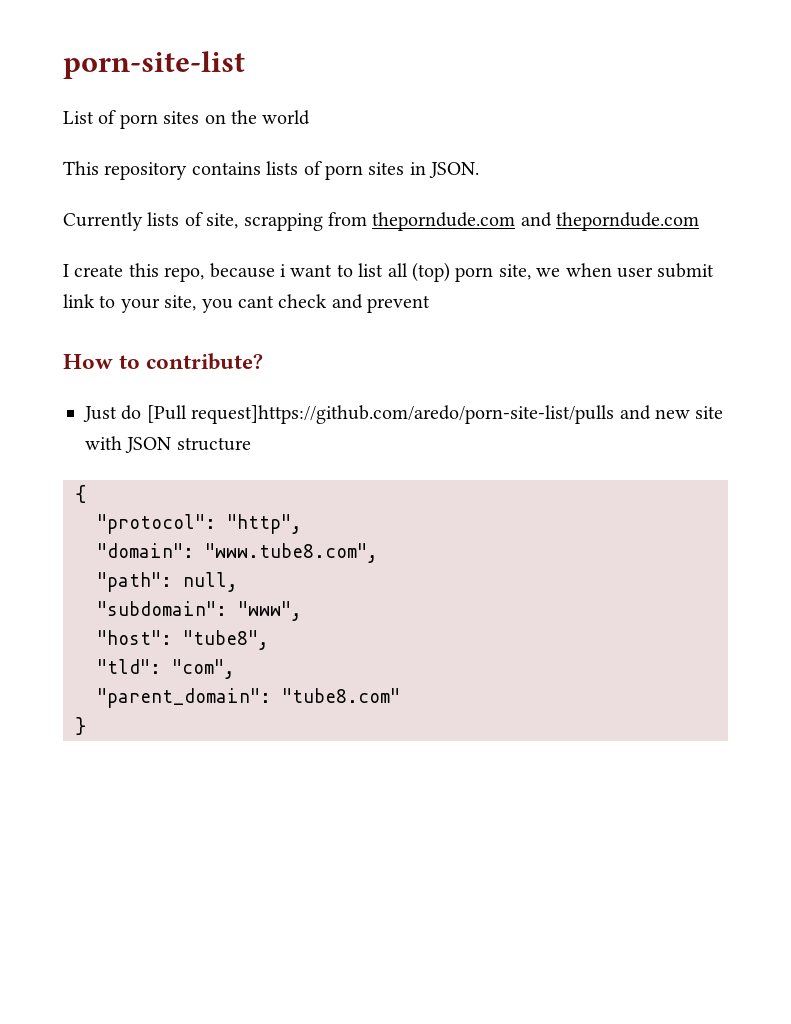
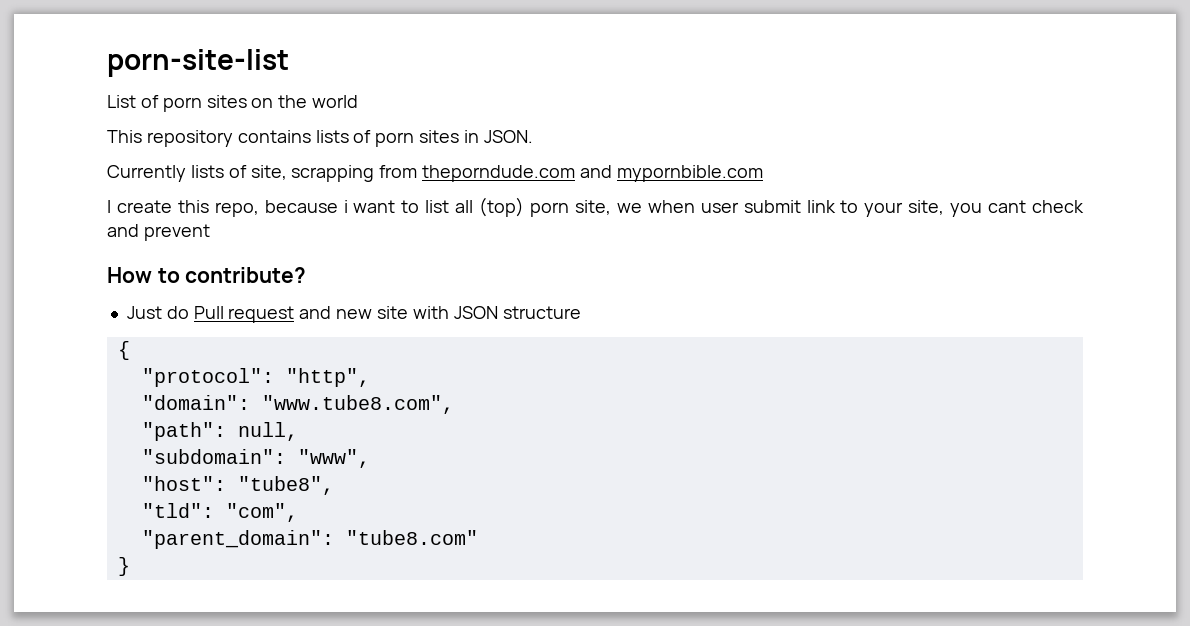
[556,212,700,231] theporndude.com -> [616,165,763,182] mypornbible.com
[146,405,615,424] [Pull request]https://github.com/aredo/porn-site-list/pulls -> [193,306,295,323] Pull request

